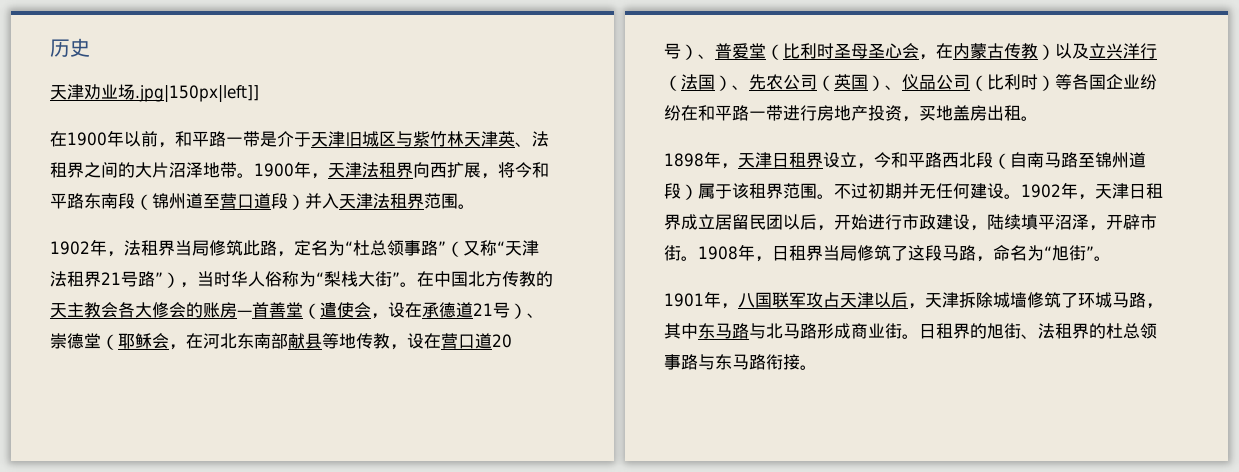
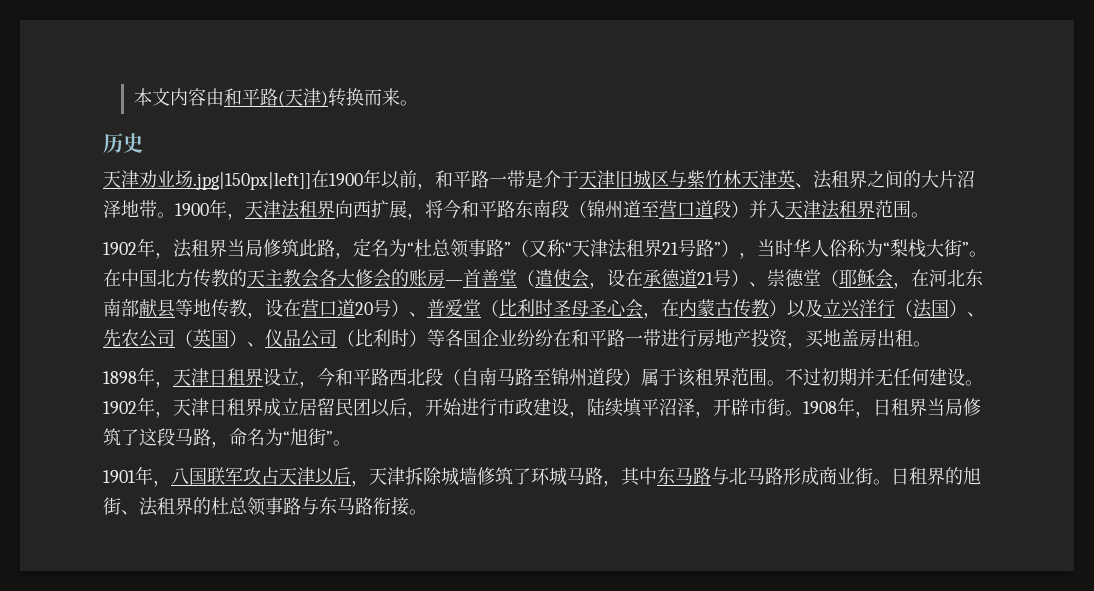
(50, 48) none -> [133,88,418,107] 本文内容由和平路(天津)转换而来。 //
(259, 94) // -> (311, 181) none

